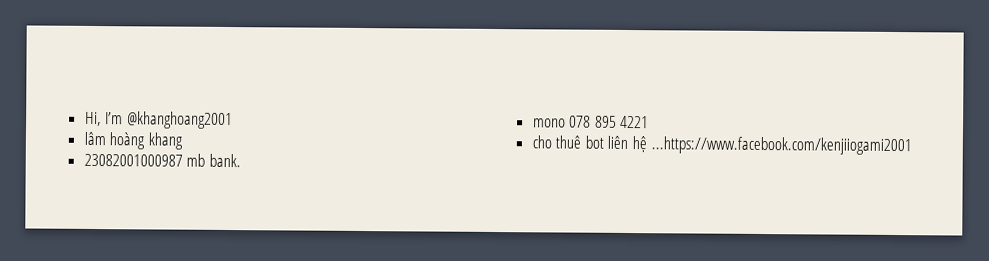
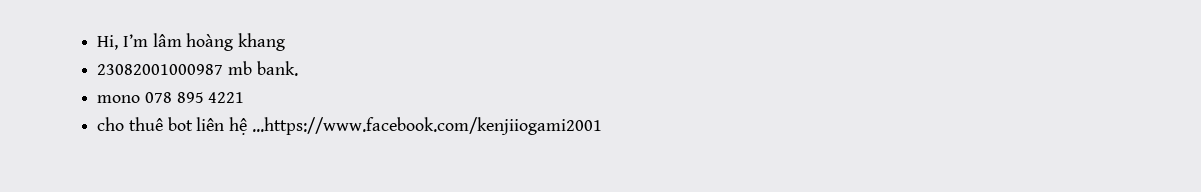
[126,111,233,130] @khanghoang2001 // -> (148, 40) none

